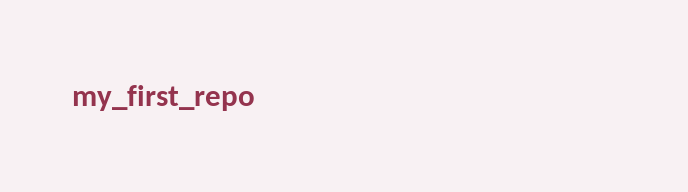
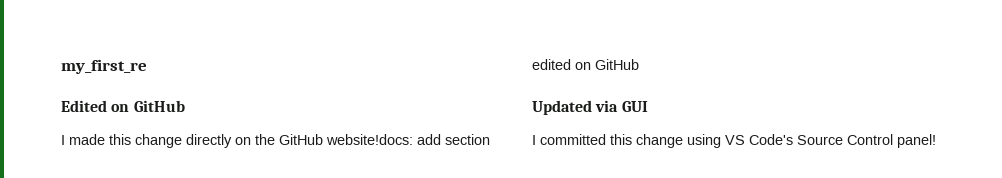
[72,85,255,111] my_first_repo -> [61,59,147,74] [61,100,185,112] [61,134,490,148] [532,59,639,70] [532,100,648,115] [532,134,936,148] my_first_re // Edited on GitHub // I made this change directly on the GitHub website!docs: add section edited on GitHub // Updated via GUI // I committed this change using VS Code's Source Control panel!

